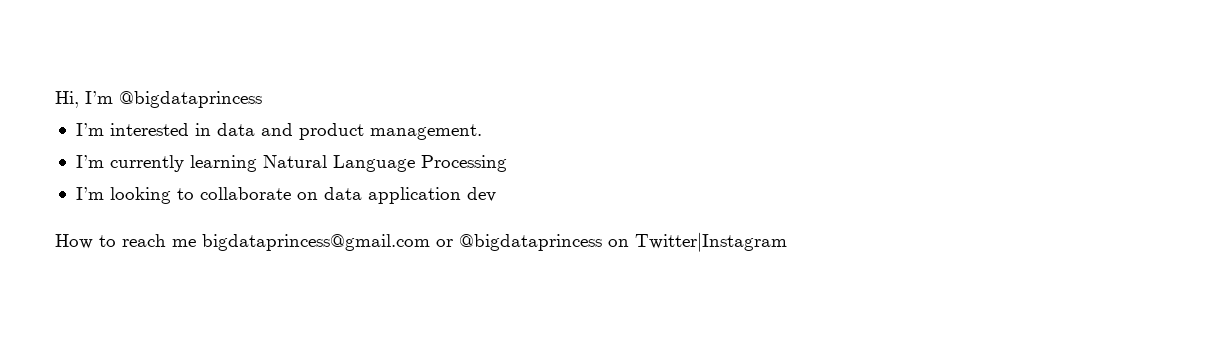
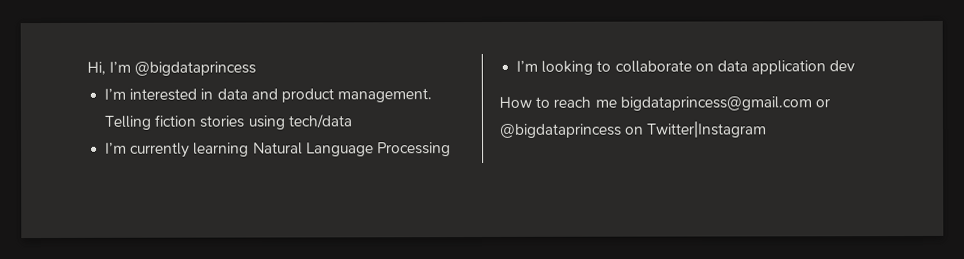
(482, 132) none -> [104,114,352,130] Telling fiction stories using tech/data

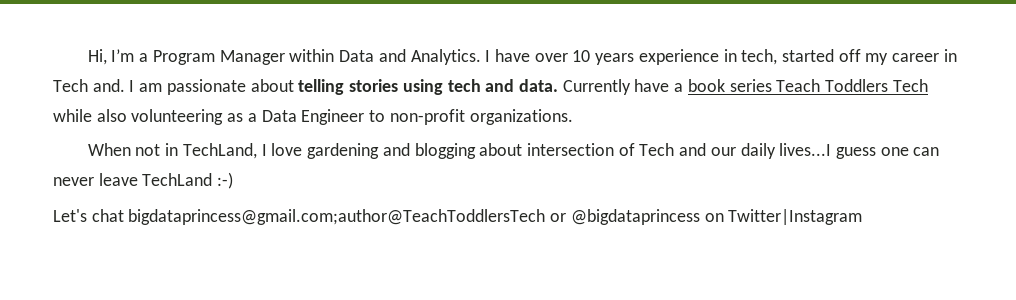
[134,61,257,76] [104,88,433,103] [104,114,352,130] [105,142,451,158] [516,60,856,75] [499,96,812,111] @bigdataprincess // I’m interested in data and product management. Telling fiction stories using tech/data // I’m currently learning Natural Language Processing // I’m looking to collaborate on data application dev // How to reach me bigdataprincess@gmail.com -> [139,49,957,65] [53,79,928,95] [53,109,573,125] [87,143,940,159] [53,172,234,189] [53,209,546,225] a Program Manager within Data and Analytics. I have over 10 years experience in tech, started off my career in Tech and. I am passionate about telling stories using tech and data. Currently have a book series Teach Toddlers Tech while also volunteering as a Data Engineer to non-profit organizations. // When not in TechLand, I love gardening and blogging about intersection of Tech and our daily lives...I guess one can never leave TechLand :-) // Let's chat bigdataprincess@gmail.com;author@TeachToddlersTech

